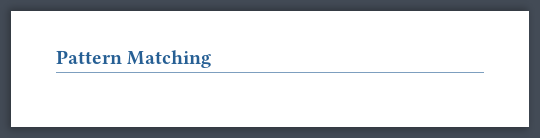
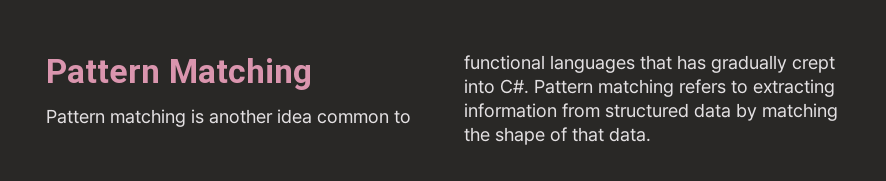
(212, 59) none -> [46,109,411,127] [464,55,835,73] [464,79,835,97] [464,103,838,121] [464,127,651,145] // Pattern matching is another idea common to functional languages that has gradually crept into C#. Pattern matching refers to extracting information from structured data by matching the shape of that data.

